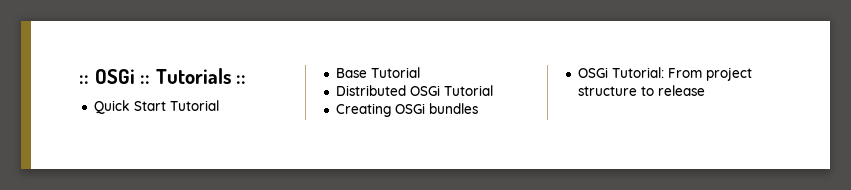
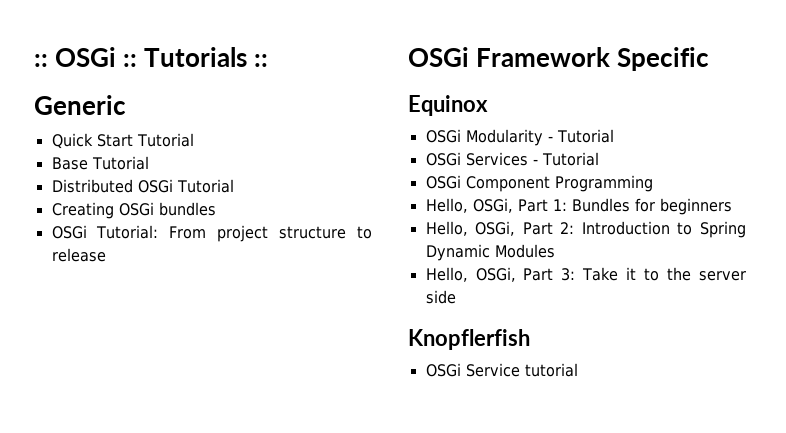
(247, 79) none -> [34,95,126,115] // Generic
(705, 90) none -> [408,47,709,71] [408,95,488,116] [425,129,614,146] [425,152,599,166] [425,175,653,192] [425,198,732,215] [425,221,746,238] [425,244,555,261] [425,267,746,282] [425,290,456,304] [408,329,530,350] [425,363,578,377] // OSGi Framework Specific // Equinox // OSGi Modularity - Tutorial // OSGi Services - Tutorial // OSGi Component Programming // Hello, OSGi, Part 1: Bundles for beginners // Hello, OSGi, Part 2: Introduction to Spring Dynamic Modules // Hello, OSGi, Part 3: Take it to the server side // Knopflerfish // OSGi Service tutorial

